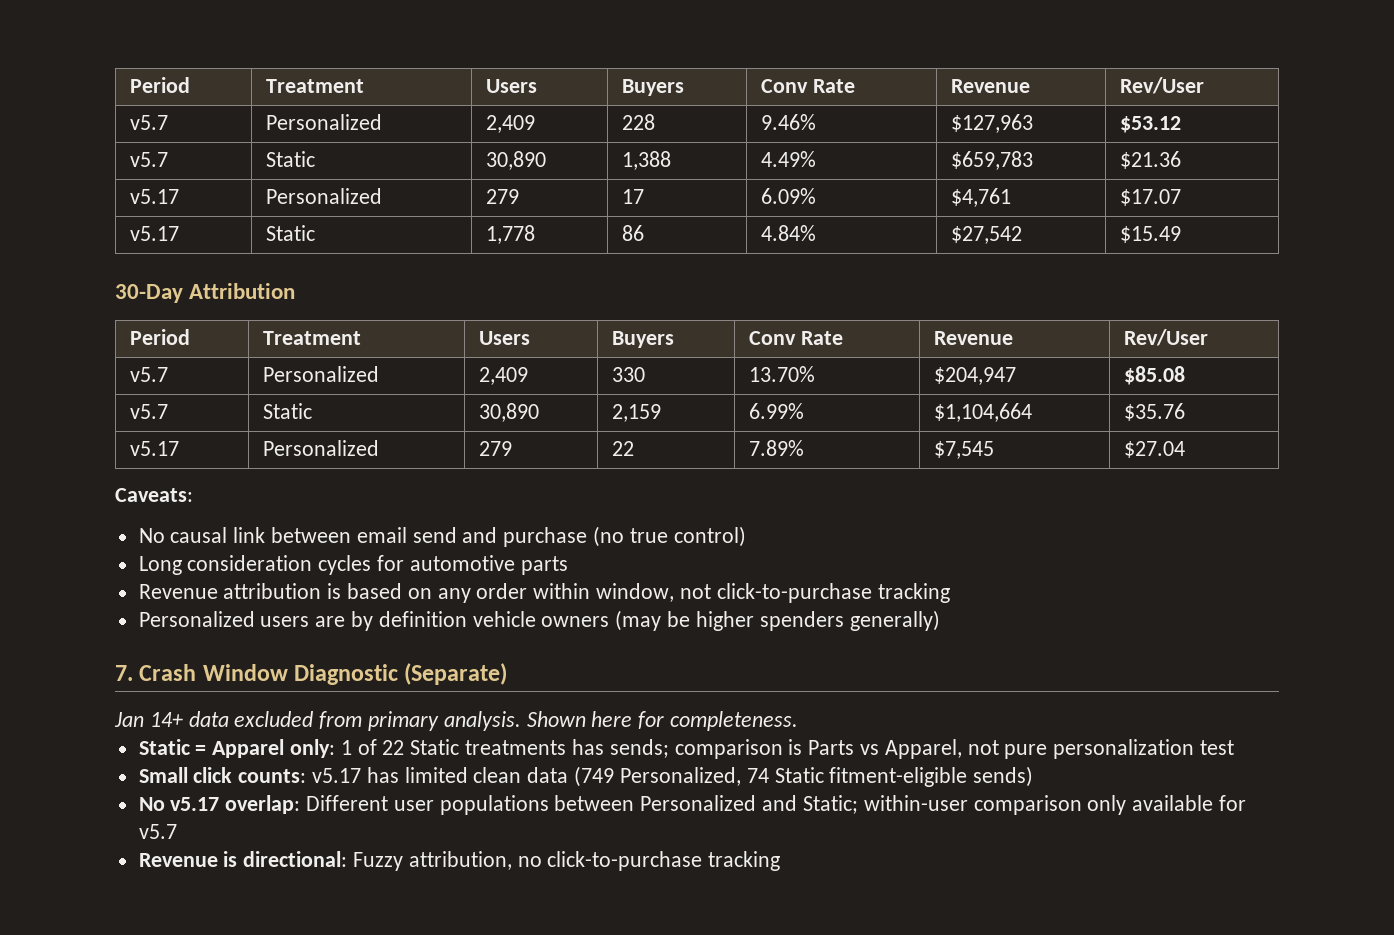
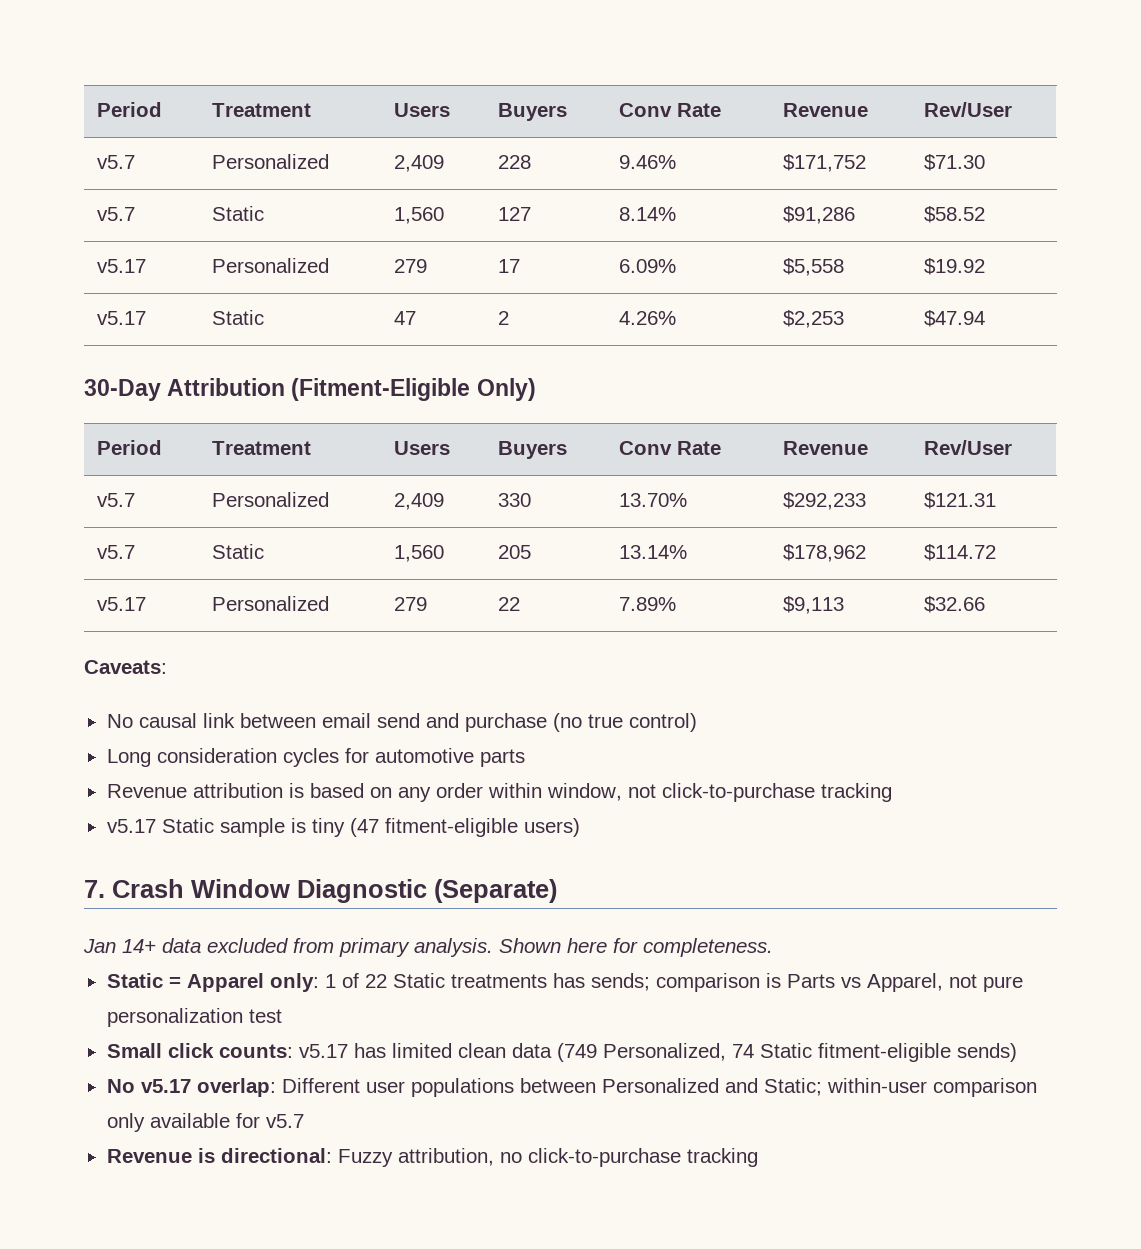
[950,114,1033,133] [1119,116,1181,133] [129,152,168,167] [265,151,315,167] [485,151,546,170] [621,151,671,170] [760,151,816,167] [950,151,1033,170] [1119,151,1181,169] $127,963 | $53.12 // v5.7 | Static | 30,890 | 1,388 | 4.49% | $659,783 | $21.36 -> [782,154,866,172] [923,154,985,171] [96,207,135,221] [211,206,264,221] [393,207,444,224] [497,207,531,221] [618,207,676,221] [782,206,855,224] [923,206,985,223] $171,752 | $71.30 // v5.7 | Static | 1,560 | 127 | 8.14% | $91,286 | $58.52
[950,188,1011,207] [1119,189,1181,206] $4,761 | $17.07 -> [782,258,844,276] [923,258,985,275] $5,558 | $19.92
[485,225,535,244] [621,225,644,241] [760,225,816,241] [950,226,1022,244] [1119,226,1181,243] 1,778 | 86 | 4.84% | $27,542 | $15.49 -> [393,311,416,325] [497,311,509,325] [618,311,676,325] [782,310,844,328] [923,310,985,327] 47 | 2 | 4.26% | $2,253 | $47.94
(296, 291) none -> [291,378,536,401] (Fitment-Eligible Only)
[933,367,1016,385] [1123,366,1185,385] [129,404,168,419] [262,403,312,419] [478,403,539,422] [611,404,661,422] [748,403,804,419] [933,403,1032,422] [1123,403,1185,421] $204,947 | $85.08 // v5.7 | Static | 30,890 | 2,159 | 6.99% | $1,104,664 | $35.76 -> [782,492,866,510] [923,492,996,509] [96,545,135,559] [211,544,264,559] [393,545,444,562] [497,545,531,559] [618,545,687,559] [782,544,866,562] [923,544,996,561] $292,233 | $121.31 // v5.7 | Static | 1,560 | 205 | 13.14% | $178,962 | $114.72
[933,441,994,459] [1123,441,1185,458] $7,545 | $27.04 -> [782,596,844,614] [923,596,985,613] $9,113 | $32.66
[138,610,940,631] Personalized users are by definition vehicle owners (may be higher spenders generally) -> [106,818,580,837] v5.17 Static sample is tiny (47 fitment-eligible users)

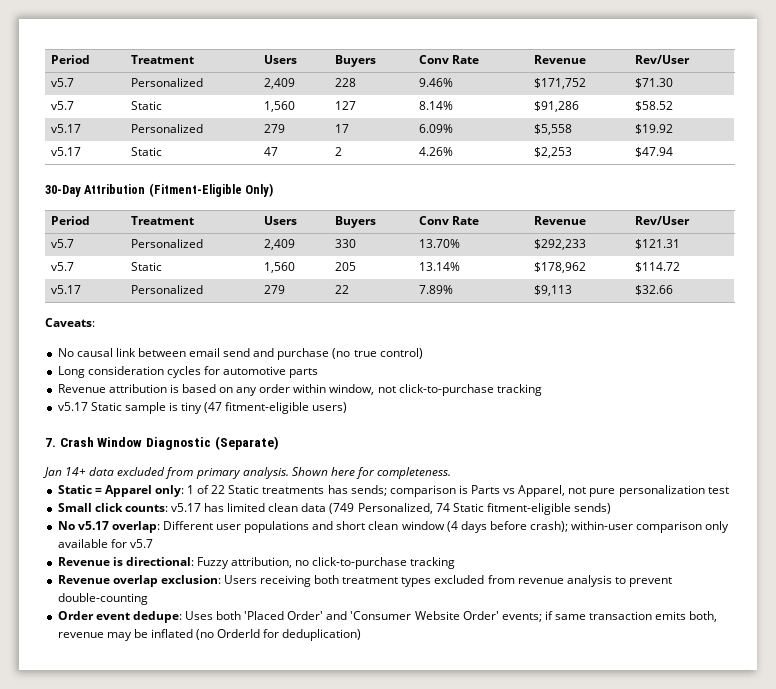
[519,1078,822,1096] between Personalized and Static; -> [312,521,569,533] and short clean window (4 days before crash);
(758, 1157) none -> [57,575,673,587] [57,593,148,605] [57,611,718,623] [57,629,362,641] // Revenue overlap exclusion: Users receiving both treatment types excluded from revenue analysis to prevent double-counting // Order event dedupe: Uses both 'Placed Order' and 'Consumer Website Order' events; if same transaction emits both, revenue may be inflated (no OrderId for deduplication)

